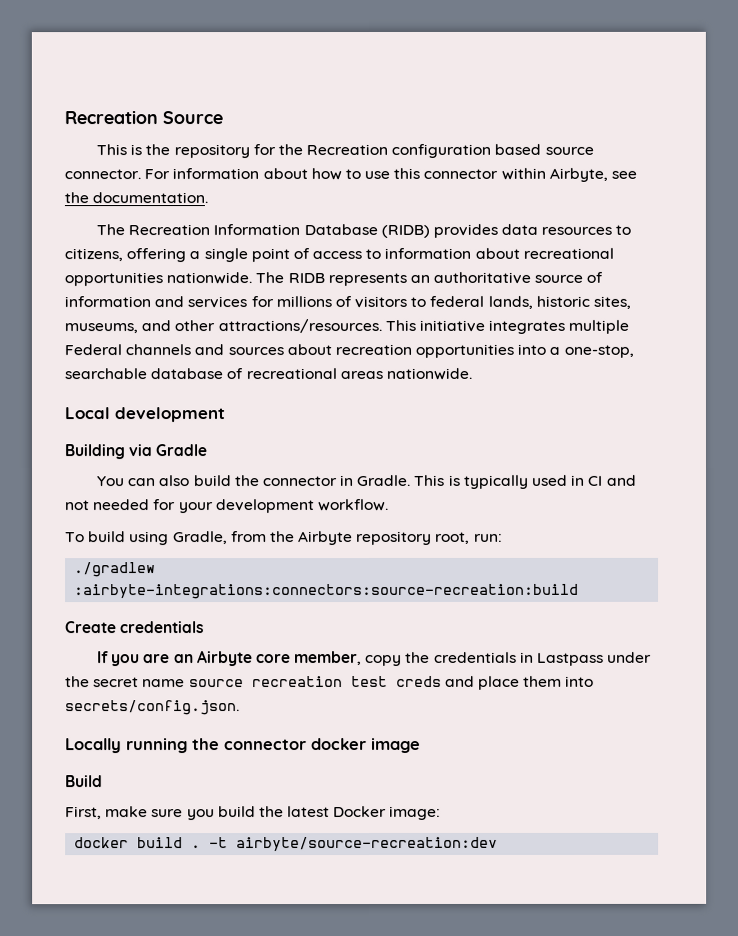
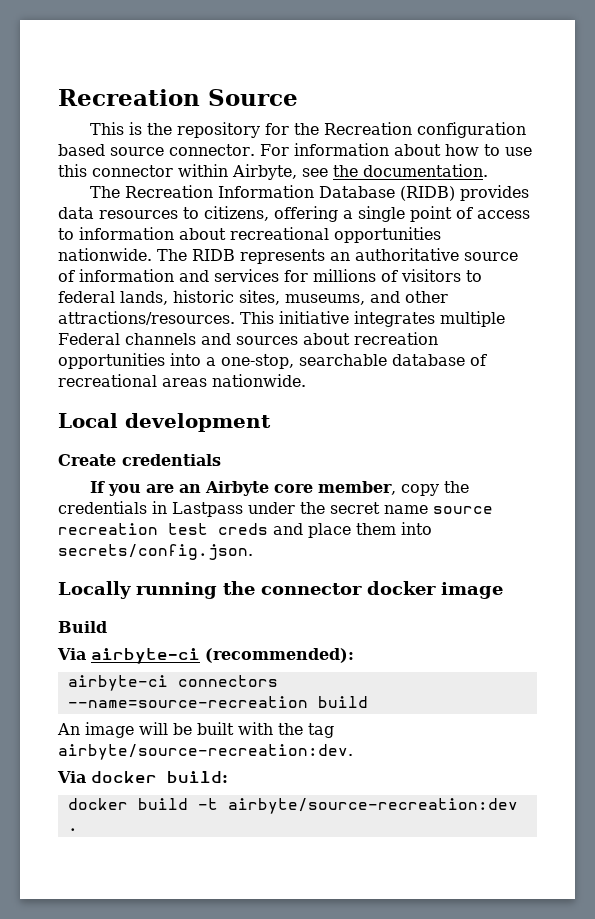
[64,444,208,460] [96,474,637,489] [65,498,389,514] [65,530,503,546] [74,562,157,578] [74,583,580,600] // Building via Gradle // You can also build the connector in Gradle. This is typically used in CI and not needed for your development workflow. // To build using Gradle, from the Airbyte repository root, run: // ./gradlew :airbyte-integrations:connectors:source-recreation:build -> (271, 422) none
[65,805,442,821] First, make sure you build the latest Docker image: -> [57,648,354,664] [67,675,278,691] [67,696,368,708] [57,722,334,738] [58,744,353,760] [57,771,228,783] Via airbyte-ci (recommended): // airbyte-ci connectors --name=source-recreation build // An image will be built with the tag airbyte/source-recreation:dev. // Via docker build:
[191,845,202,849] . -> (188, 804) none
(499, 844) none -> [67,828,78,831] .

